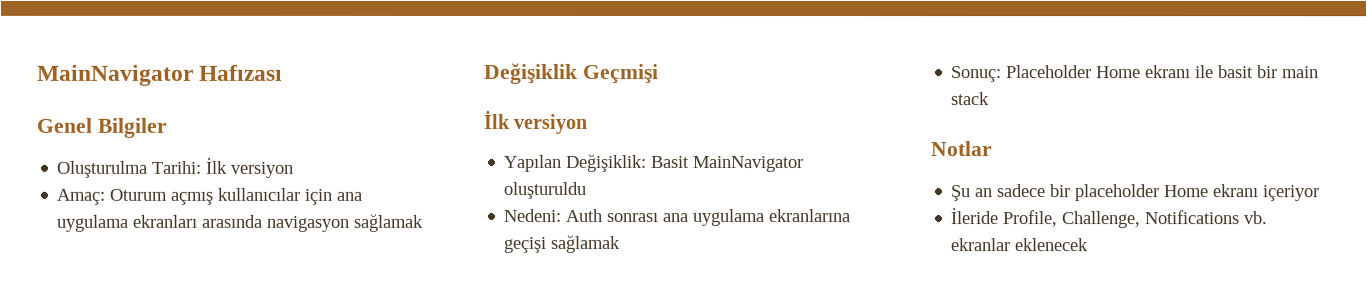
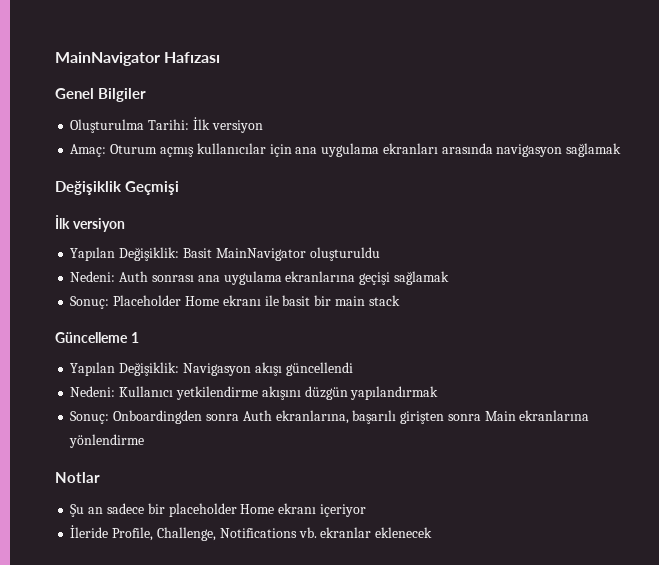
(991, 99) none -> [55,332,139,343] [70,362,353,376] [70,386,439,400] [70,410,590,424] [69,434,145,448] // Güncelleme 1 // Yapılan Değişiklik: Navigasyon akışı güncellendi // Nedeni: Kullanıcı yetkilendirme akışını düzgün yapılandırmak // Sonuç: Onboardingden sonra Auth ekranlarına, başarılı girişten sonra Main ekranlarına yönlendirme

